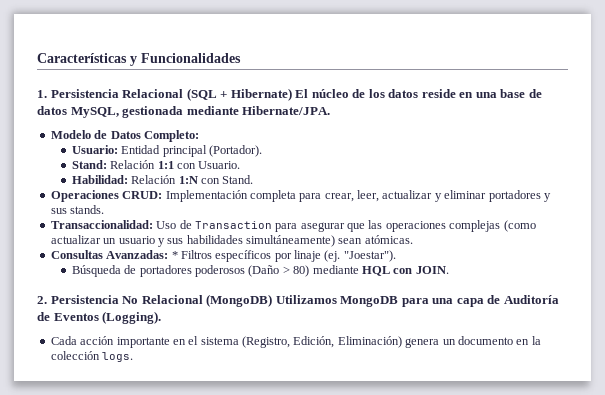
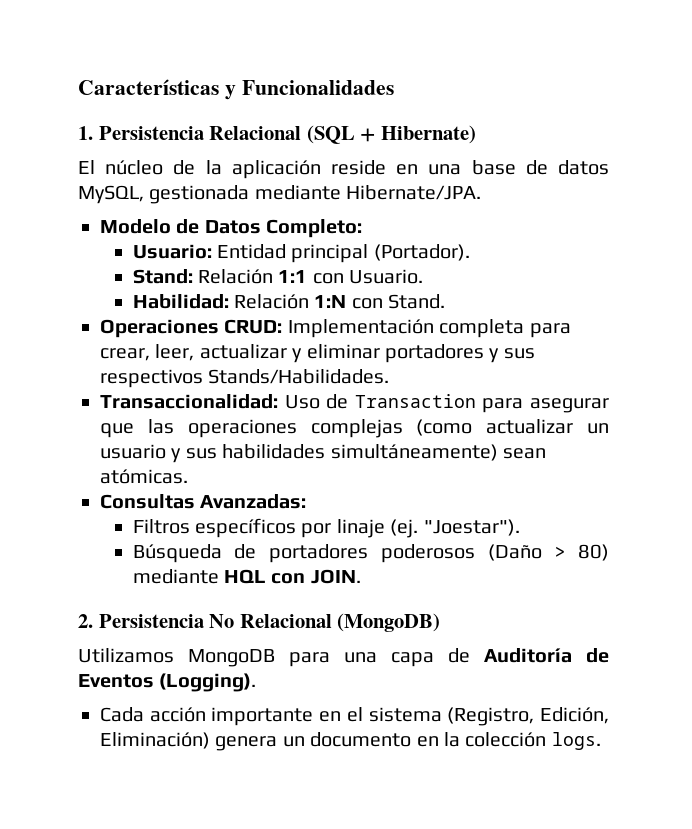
(292, 94) none -> (476, 134) //
[368,89,419,98] los datos -> [205,160,321,179] la aplicación
[70,205,105,214] stands. -> [100,369,390,388] respectivos Stands/Habilidades.
[171,251,178,259] * -> (307, 501) //
(273, 300) none -> (441, 622) //

